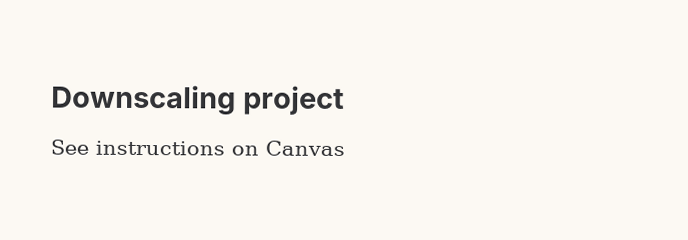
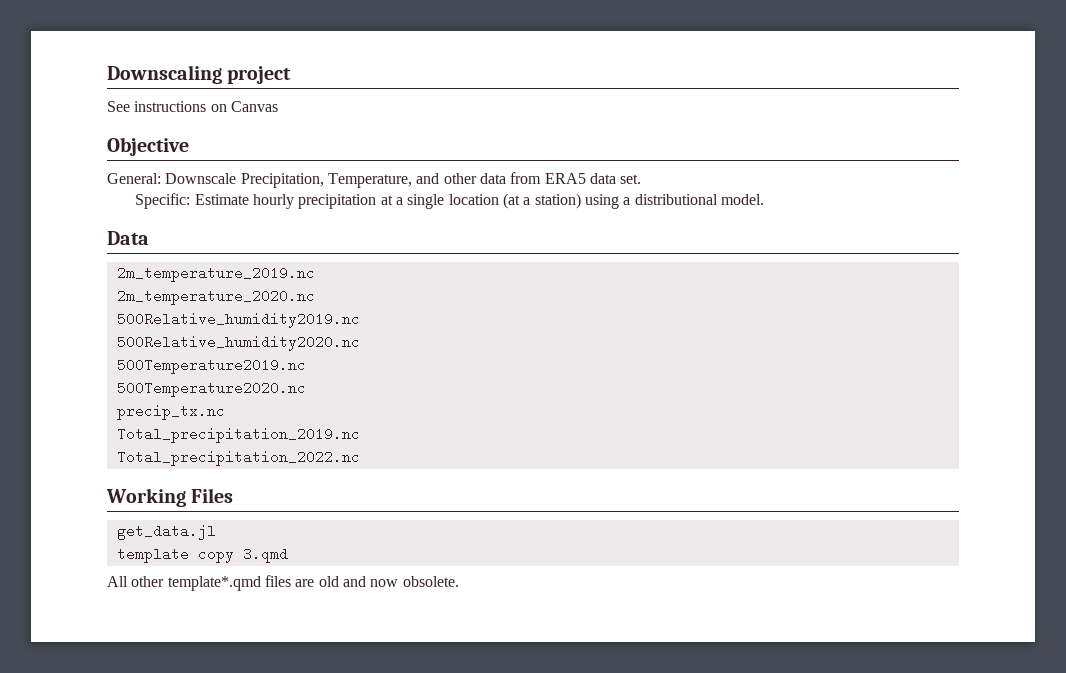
(345, 148) none -> [107,137,189,156] [107,172,642,188] [135,193,764,209] [107,231,149,245] [116,266,315,282] [116,289,315,305] [116,312,360,328] [116,335,360,351] [116,358,306,374] [116,381,306,397] [116,404,225,420] [116,427,360,443] [116,450,360,466] [106,488,234,507] [116,524,216,540] [116,547,288,563] [107,575,459,591] // Objective // General: Downscale Precipitation, Temperature, and other data from ERA5 data set. // Specific: Estimate hourly precipitation at a single location (at a station) using a distributional model. // Data // 2m_temperature_2019.nc // 2m_temperature_2020.nc // 500Relative_humidity2019.nc // 500Relative_humidity2020.nc // 500Temperature2019.nc // 500Temperature2020.nc // precip_tx.nc // Total_precipitation_2019.nc // Total_precipitation_2022.nc // Working Files // get_data.jl // template copy 3.qmd // All other template*.qmd files are old and now obsolete.

